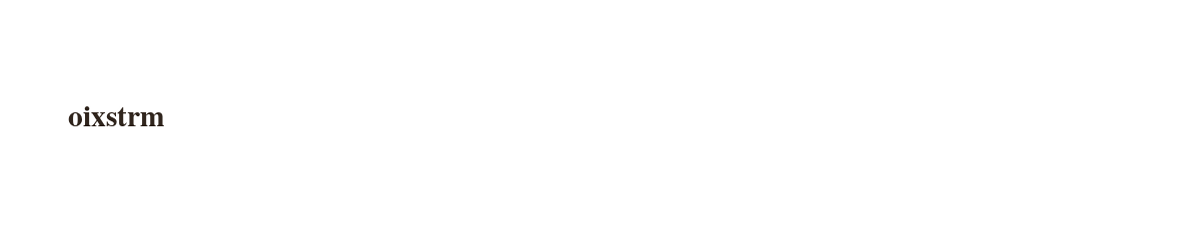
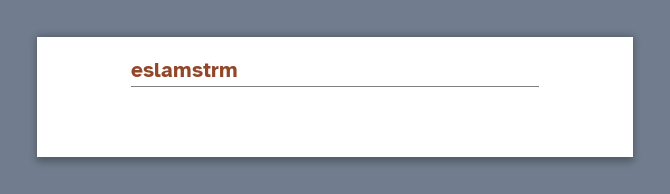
[67,106,166,127] oixstrm -> [131,63,238,77] eslamstrm

